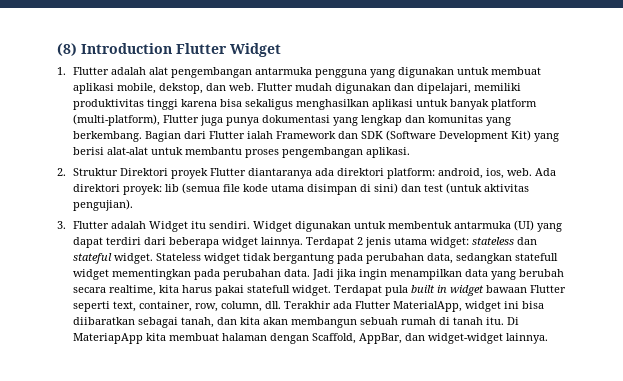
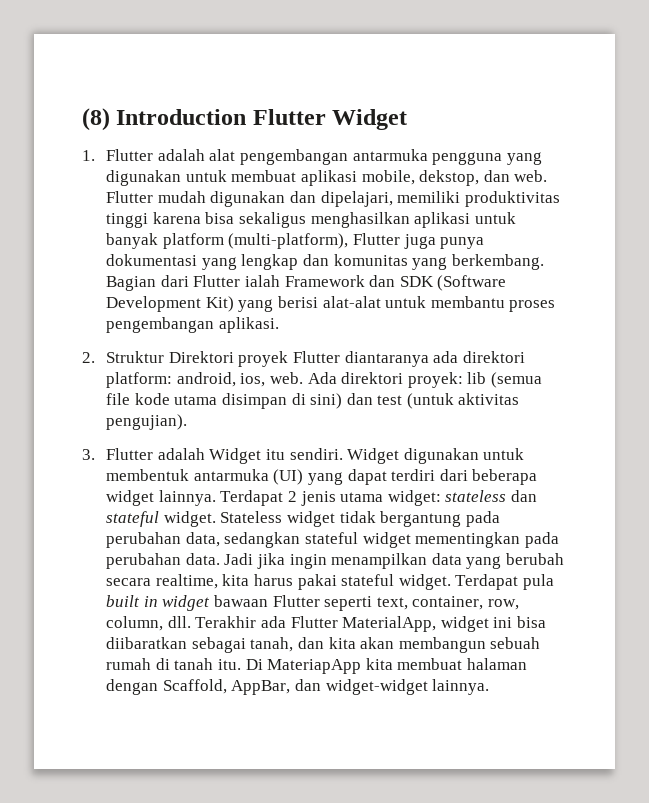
[515,253,559,261] statefull -> [304,532,358,544] stateful
[247,285,291,293] statefull -> [341,574,395,586] stateful

